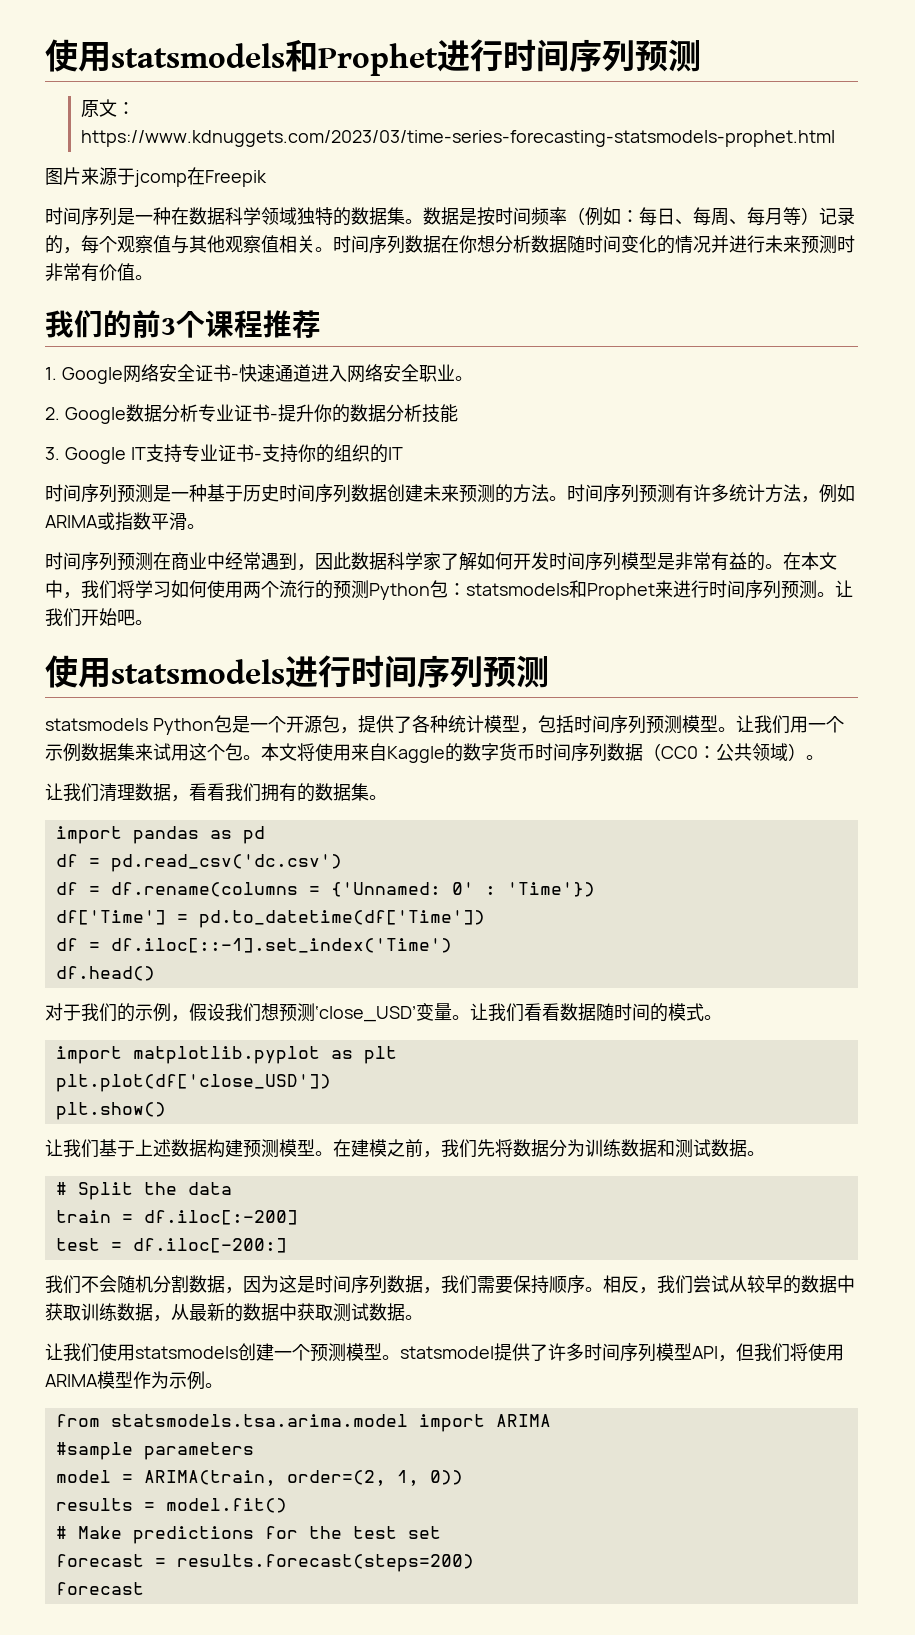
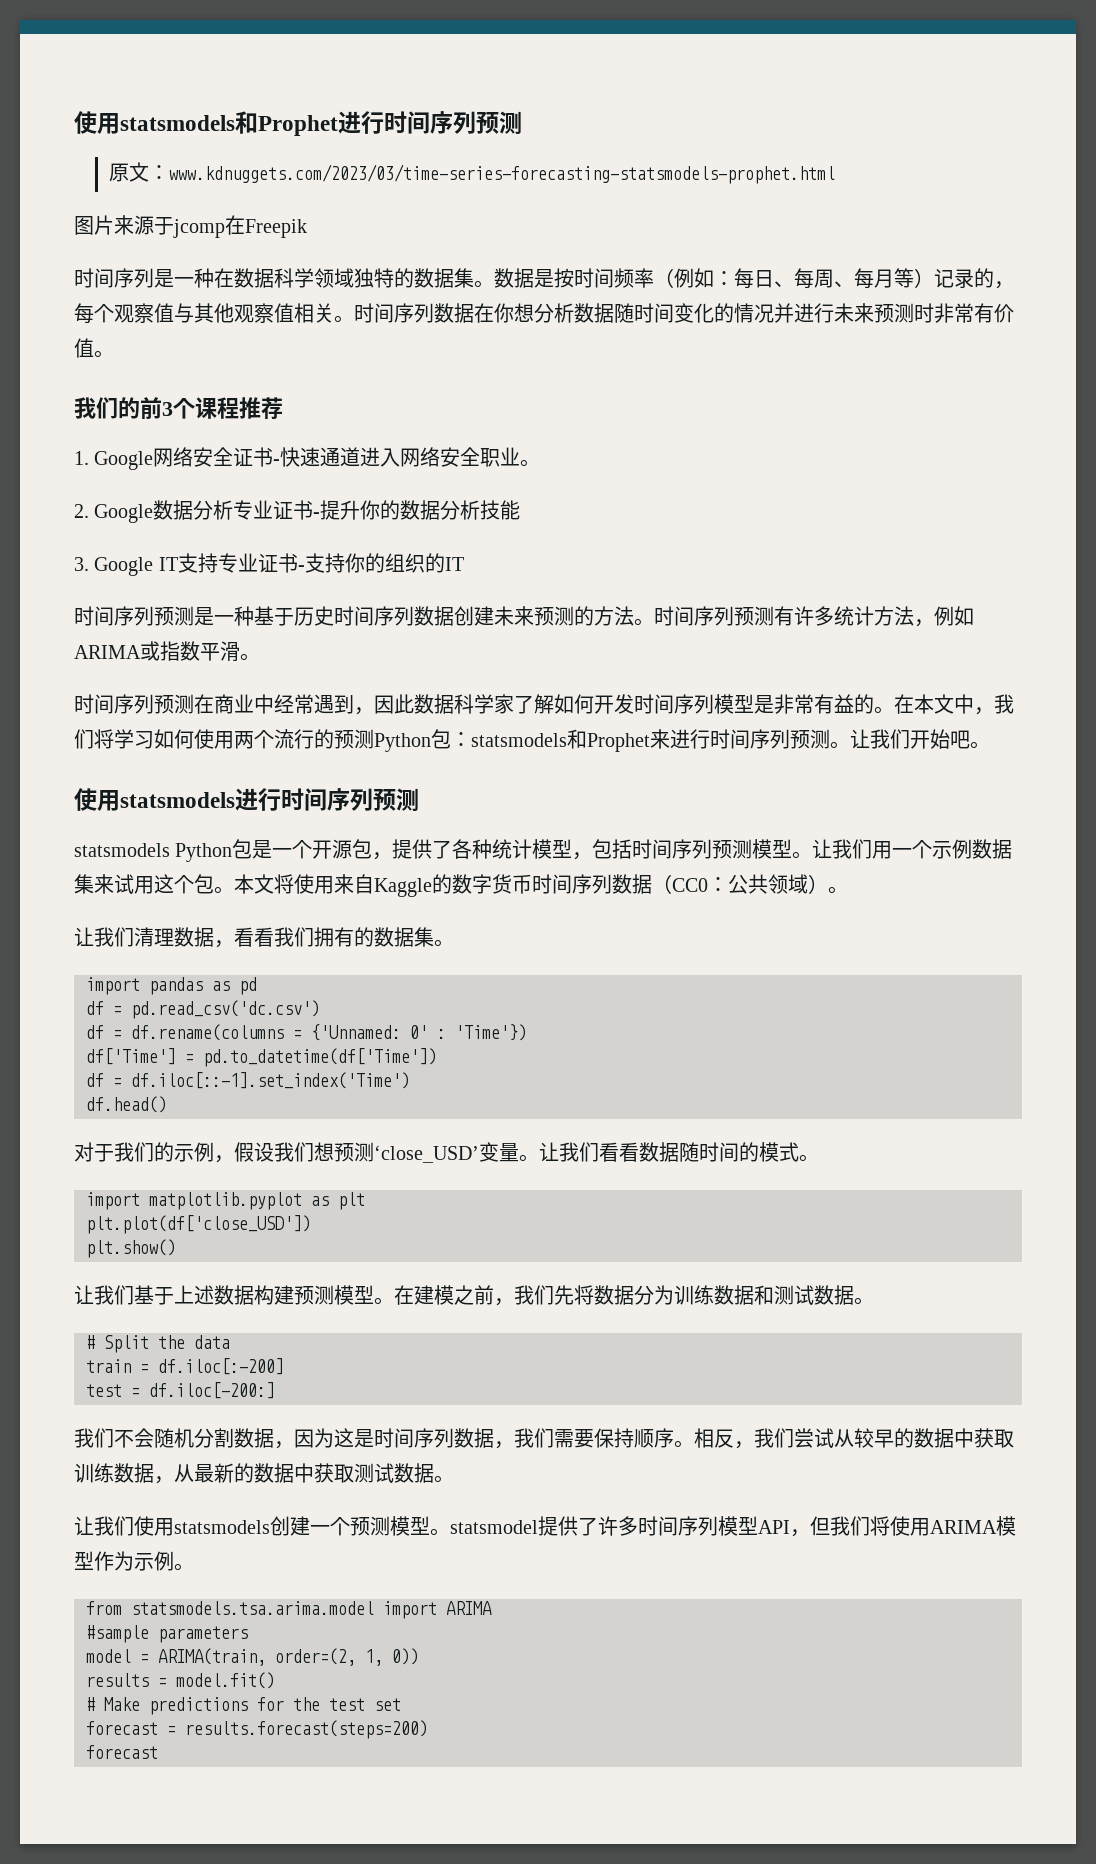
[80,130,835,147] https://www.kdnuggets.com/2023/03/time-series-forecasting-statsmodels-prophet.html -> [168,164,835,184] www.kdnuggets.com/2023/03/time-series-forecasting-statsmodels-prophet.html

